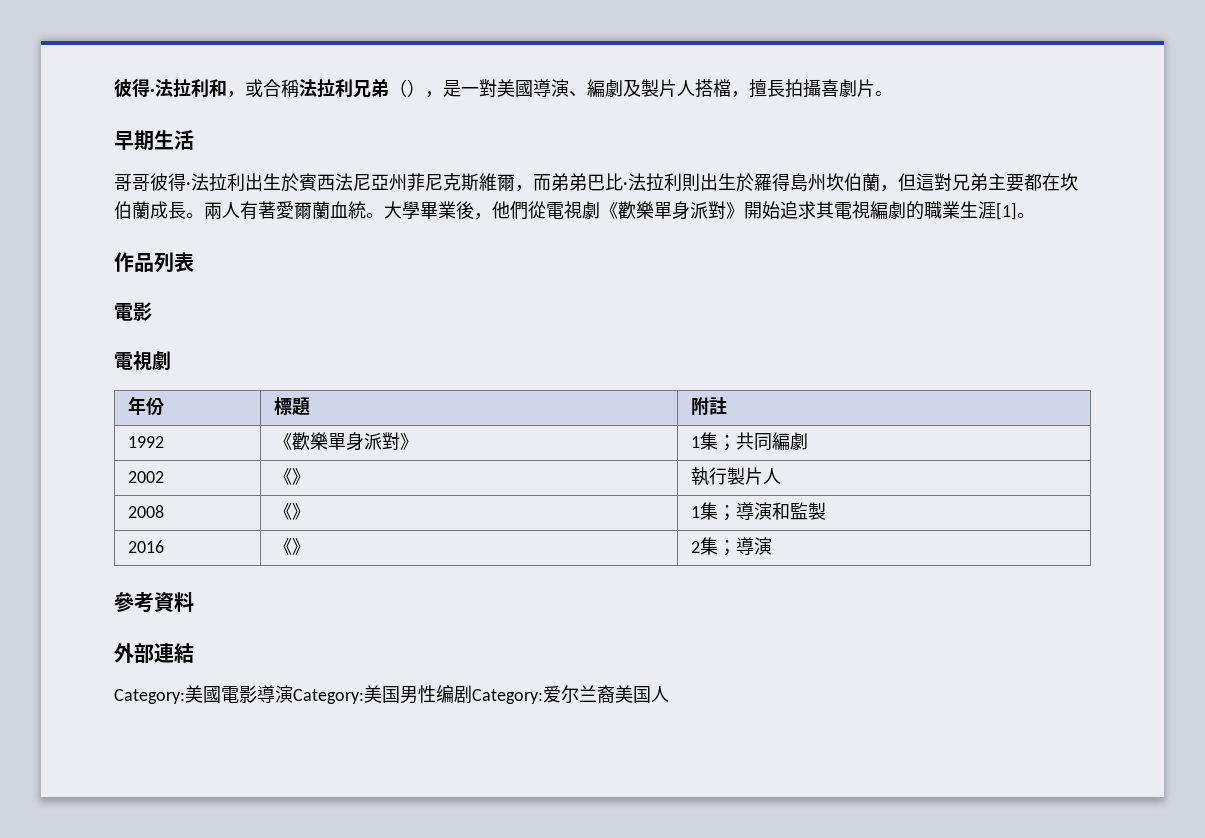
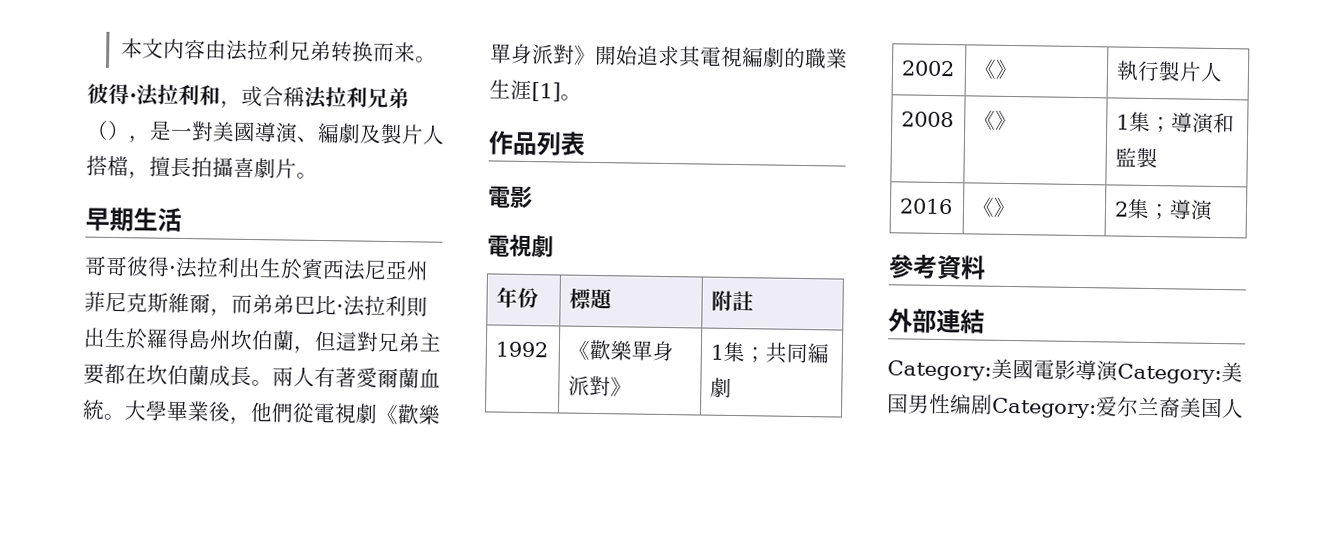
(114, 88) none -> [120,38,437,63] 本文内容由法拉利兄弟转换而来。 //

